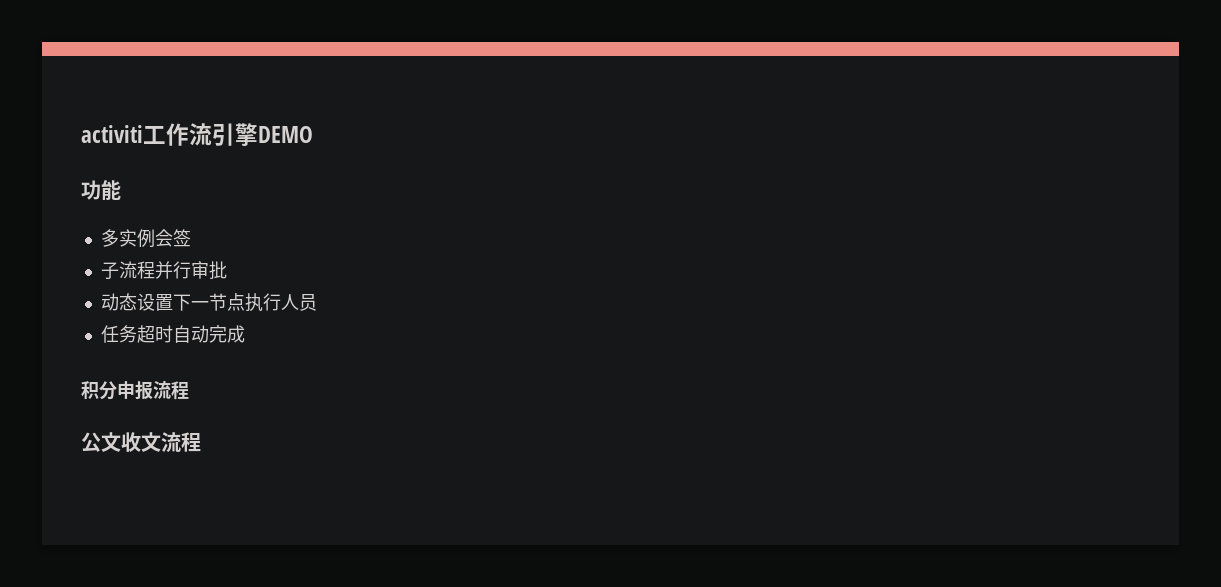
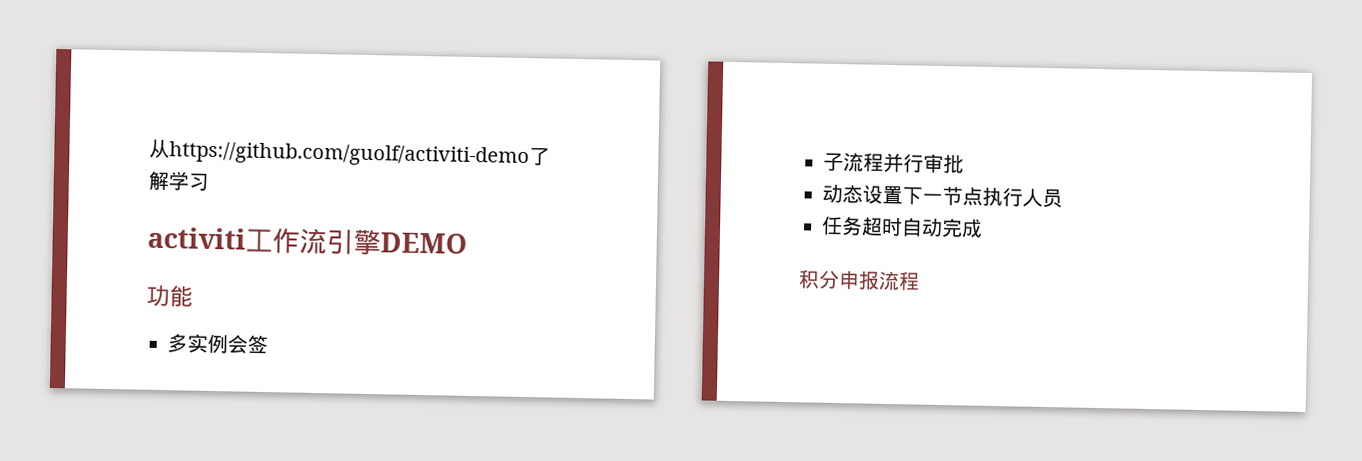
(81, 134) none -> [149,138,550,169] [148,170,209,191] 从https://github.com/guolf/activiti-demo了解学习 //
[81,432,201,453] // 公文收文流程 -> (920, 281) none

